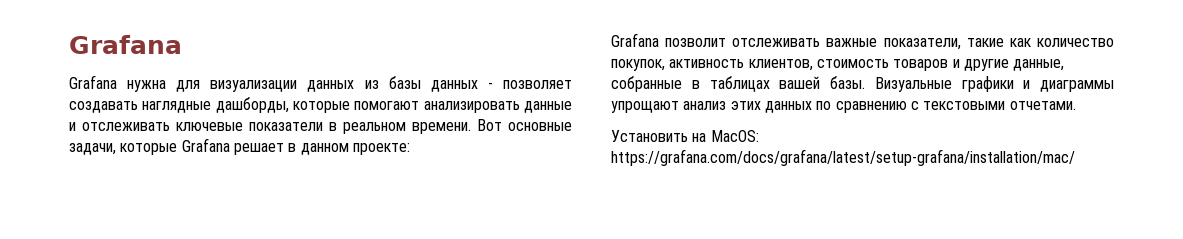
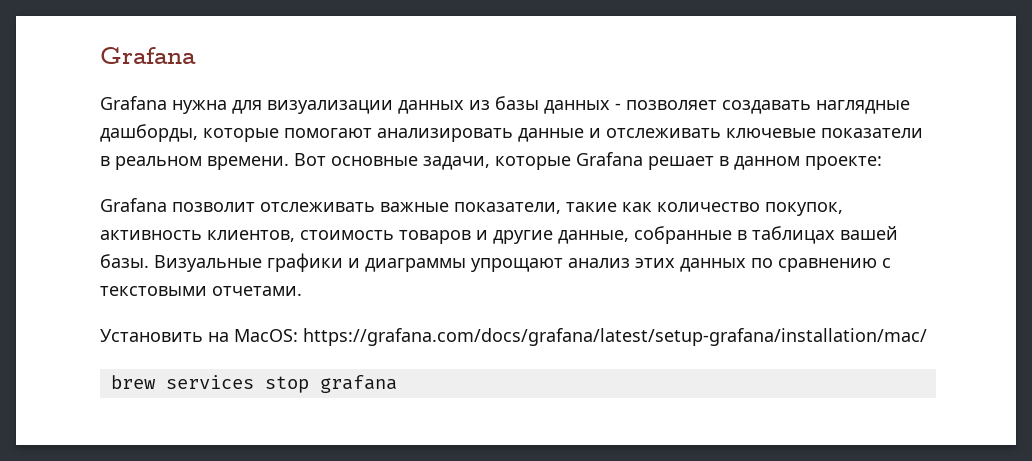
(1075, 157) none -> [110,375,397,393] // brew services stop grafana

